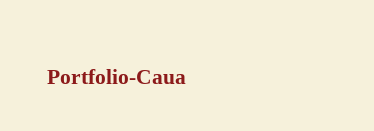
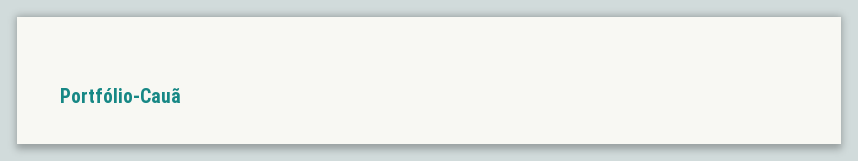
[47,69,186,84] Portfolio-Caua -> [60,88,181,103] Portfólio-Cauã

